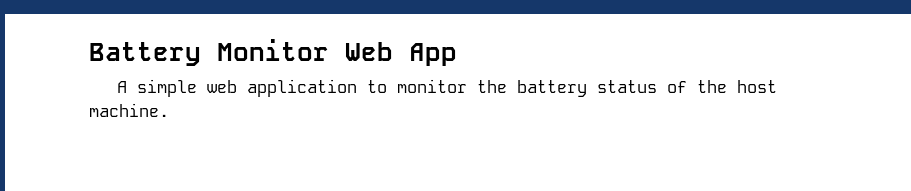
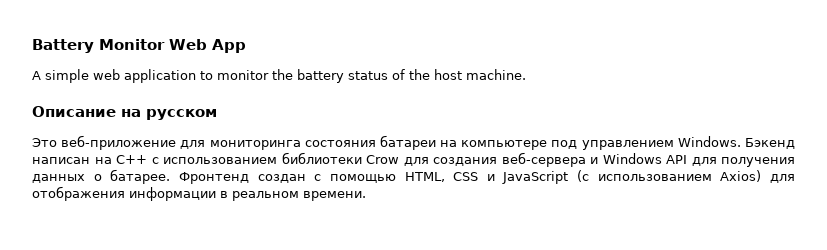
(169, 110) none -> [32,106,217,120] [32,135,795,150] [32,152,795,167] [32,169,795,184] [32,186,366,201] // Описание на русском // Это веб-приложение для мониторинга состояния батареи на компьютере под управлением Windows. Бэкенд написан на C++ с использованием библиотеки Crow для создания веб-сервера и Windows API для получения данных о батарее. Фронтенд создан с помощью HTML, CSS и JavaScript (с использованием Axios) для отображения информации в реальном времени.

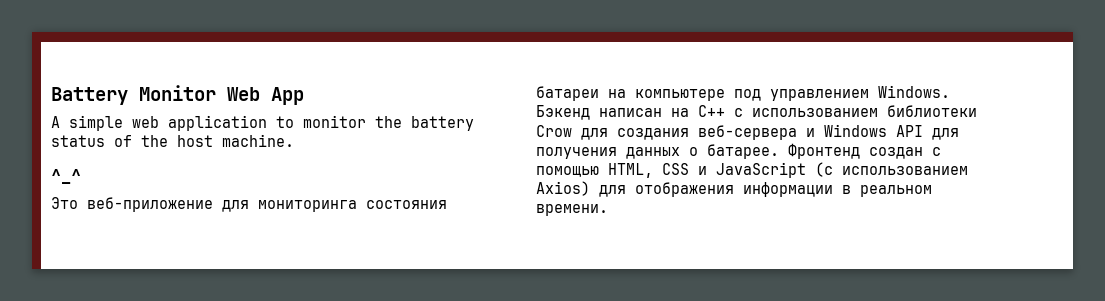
[32,106,217,120] Описание на русском -> [51,169,81,184] ^_^

